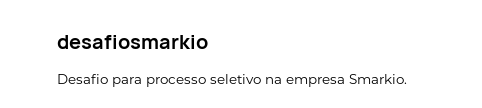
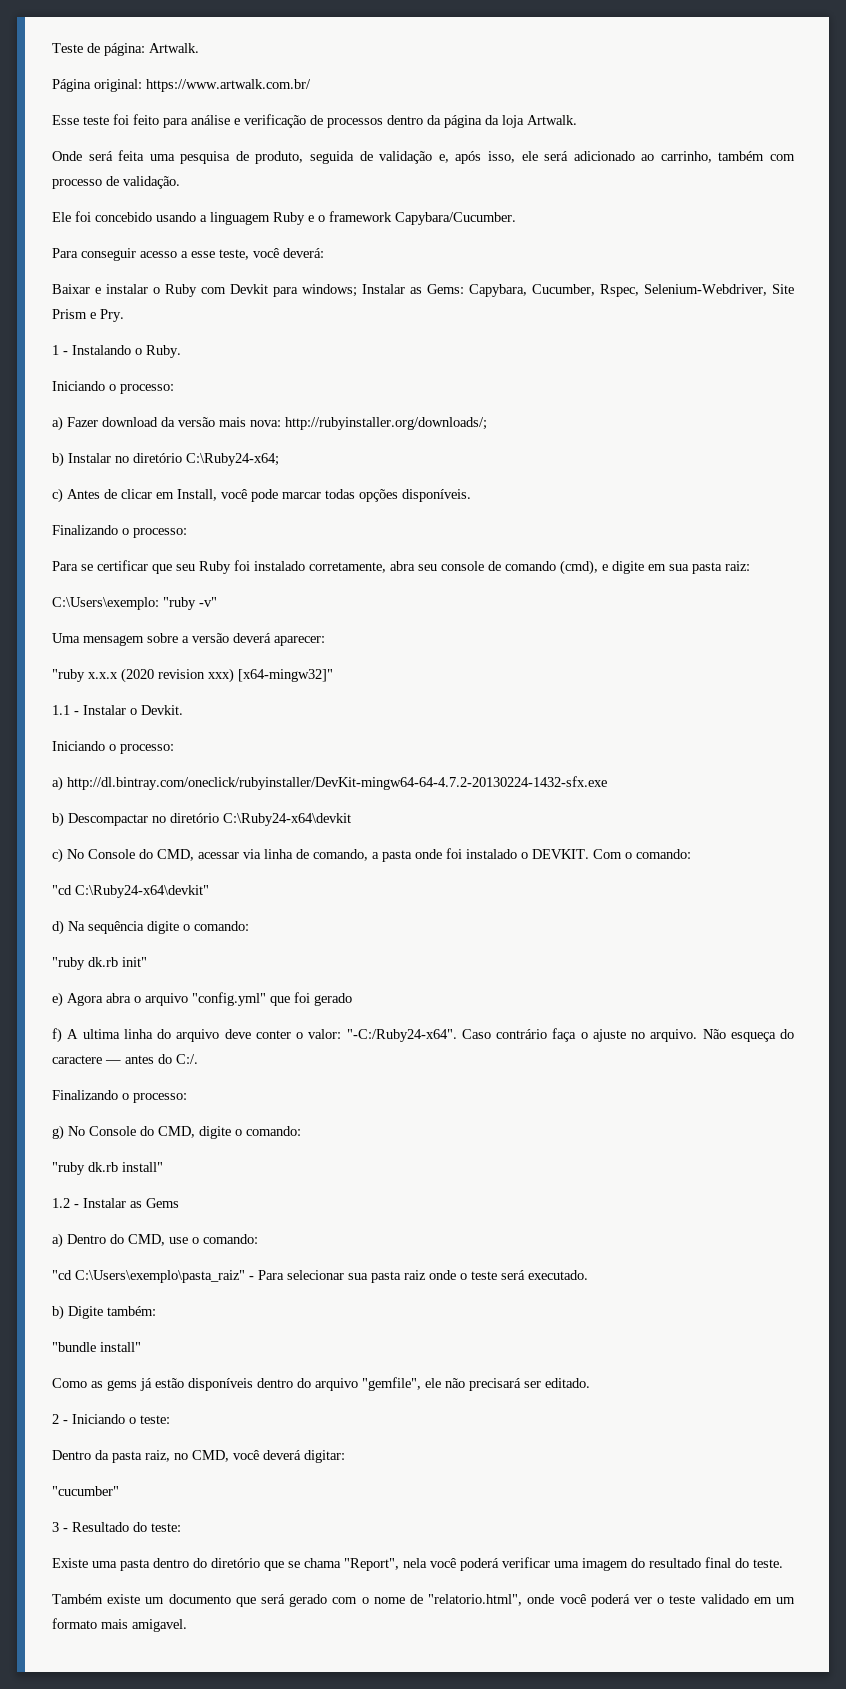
[57,35,208,49] [57,74,407,87] desafiosmarkio // Desafio para processo seletivo na empresa Smarkio. -> [52,43,199,56] [52,79,311,92] [52,114,577,128] [52,150,795,164] [52,176,180,189] [52,211,516,225] [52,248,324,261] [52,284,794,297] [52,309,124,322] [52,345,181,358] [52,381,174,394] [52,416,487,431] [52,452,279,467] [52,488,471,503] [52,525,187,538] [52,560,750,575] [52,597,217,610] [52,633,325,646] [52,668,333,683] [52,705,183,715] [52,741,174,754] [52,776,607,791] [52,812,351,827] [52,848,691,863] [52,885,209,898] [52,920,249,935] [52,957,147,970] [52,992,352,1007] [52,1028,794,1043] [52,1054,198,1064] [52,1090,187,1103] [52,1125,301,1140] [52,1162,163,1175] [52,1198,179,1208] [52,1233,258,1248] [52,1270,588,1283] [52,1305,156,1320] [52,1342,141,1352] [52,1377,590,1391] [52,1414,170,1424] [52,1450,345,1463] [52,1486,119,1496] [52,1522,181,1532] [52,1557,783,1571] [52,1594,796,1607] [52,1618,187,1632] Teste de página: Artwalk. // Página original: https://www.artwalk.com.br/ // Esse teste foi feito para análise e verificação de processos dentro da página da loja Artwalk. // Onde será feita uma pesquisa de produto, seguida de validação e, após isso, ele será adicionado ao carrinho, também com processo de validação. // Ele foi concebido usando a linguagem Ruby e o framework Capybara/Cucumber. // Para conseguir acesso a esse teste, você deverá: // Baixar e instalar o Ruby com Devkit para windows; Instalar as Gems: Capybara, Cucumber, Rspec, Selenium-Webdriver, Site Prism e Pry. // 1 - Instalando o Ruby. // Iniciando o processo: // a) Fazer download da versão mais nova: http://rubyinstaller.org/downloads/; // b) Instalar no diretório C:\Ruby24-x64; // c) Antes de clicar em Install, você pode marcar todas opções disponíveis. // Finalizando o processo: // Para se certificar que seu Ruby foi instalado corretamente, abra seu console de comando (cmd), e digite em sua pasta raiz: // C:\Users\exemplo: "ruby -v" // Uma mensagem sobre a versão deverá aparecer: // "ruby x.x.x (2020 revision xxx) [x64-mingw32]" // 1.1 - Instalar o Devkit. // Iniciando o processo: // a) http://dl.bintray.com/oneclick/rubyinstaller/DevKit-mingw64-64-4.7.2-20130224-1432-sfx.exe // b) Descompactar no diretório C:\Ruby24-x64\devkit // c) No Console do CMD, acessar via linha de comando, a pasta onde foi instalado o DEVKIT. Com o comando: // "cd C:\Ruby24-x64\devkit" // d) Na sequência digite o comando: // "ruby dk.rb init" // e) Agora abra o arquivo "config.yml" que foi gerado // f) A ultima linha do arquivo deve conter o valor: "-C:/Ruby24-x64". Caso contrário faça o ajuste no arquivo. Não esqueça do caractere — antes do C:/. // Finalizando o processo: // g) No Console do CMD, digite o comando: // "ruby dk.rb install" // 1.2 - Instalar as Gems // a) Dentro do CMD, use o comando: // "cd C:\Users\exemplo\pasta_raiz" - Para selecionar sua pasta raiz onde o teste será executado. // b) Digite também: // "bundle install" // Como as gems já estão disponíveis dentro do arquivo "gemfile", ele não precisará ser editado. // 2 - Iniciando o teste: // Dentro da pasta raiz, no CMD, você deverá digitar: // "cucumber" // 3 - Resultado do teste: // Existe uma pasta dentro do diretório que se chama "Report", nela você poderá verificar uma imagem do resultado final do teste. // Também existe um documento que será gerado com o nome de "relatorio.html", onde você poderá ver o teste validado em um formato mais amigavel.

